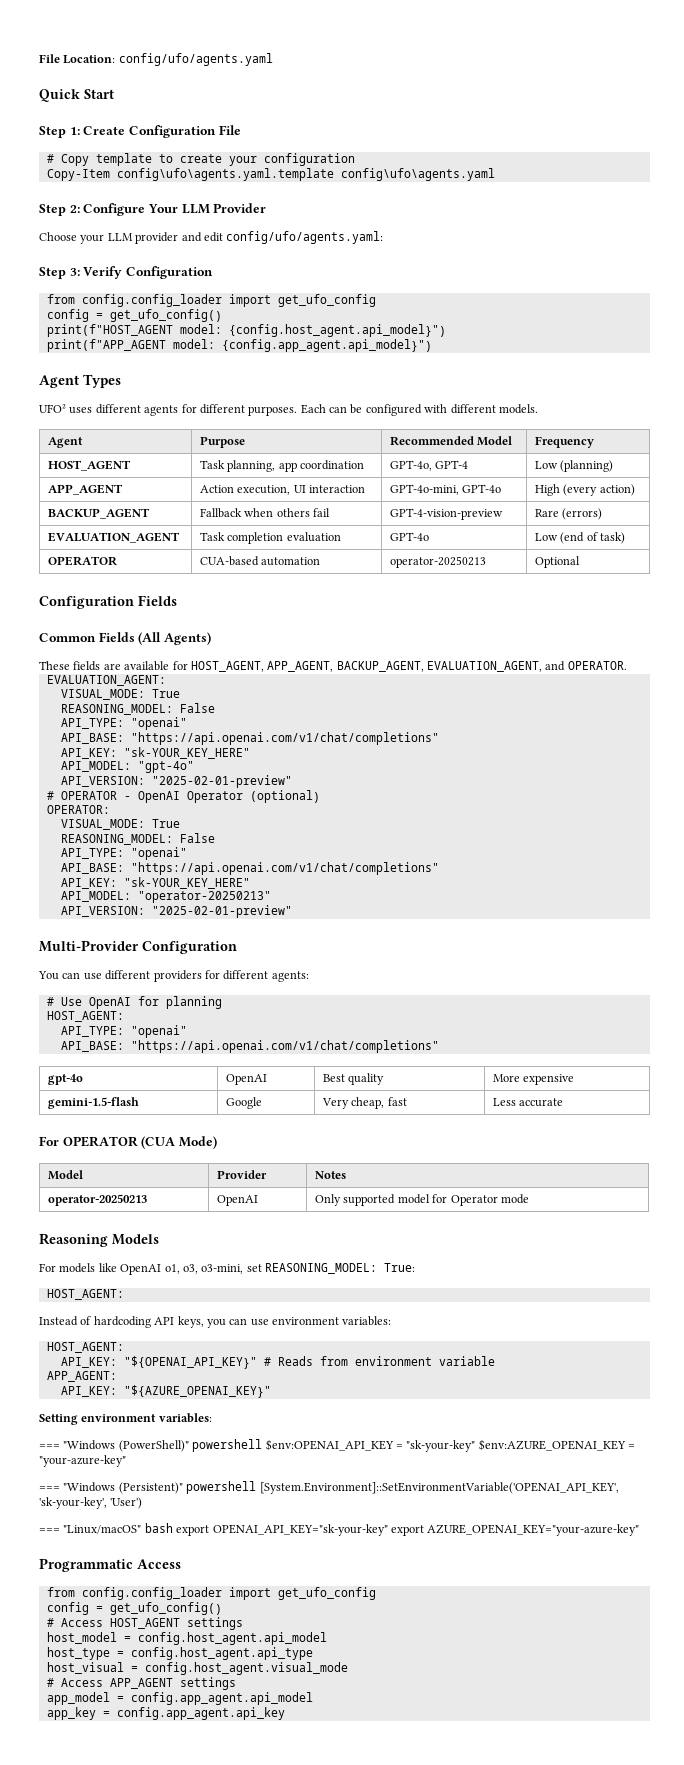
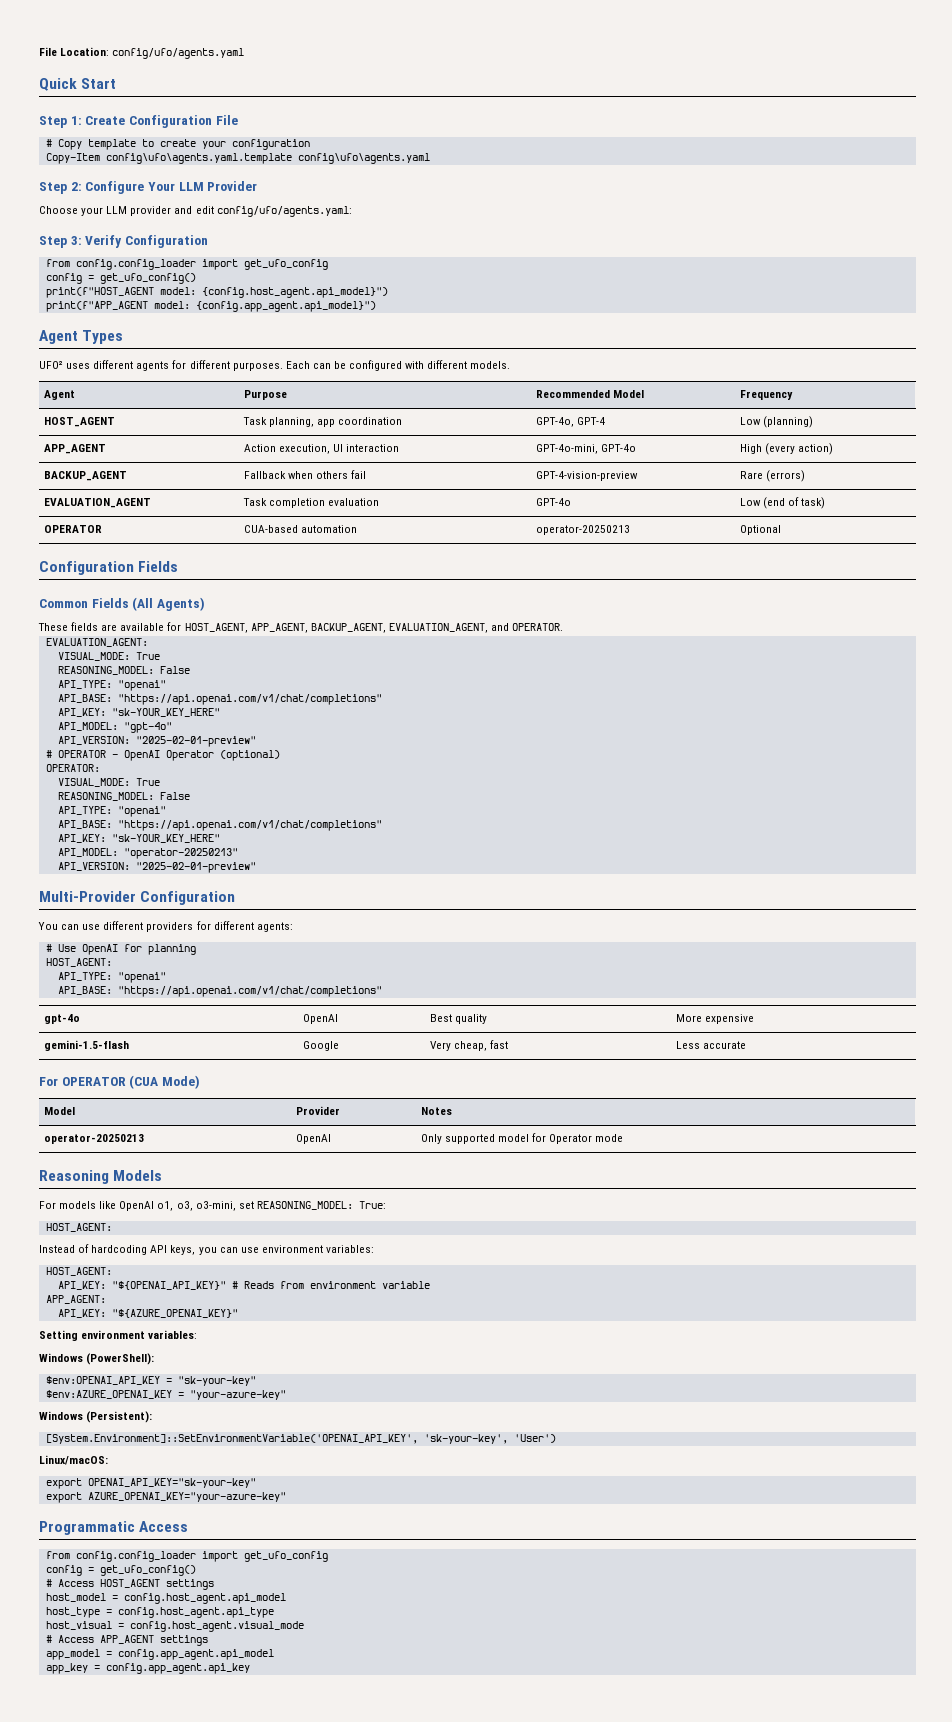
[39,1439,263,1452] === "Windows (PowerShell)" powershell -> [39,1353,155,1365] Windows (PowerShell): //
(476, 1446) none -> (256, 1381) //
[39,1481,257,1494] === "Windows (Persistent)" powershell -> [39,1411,153,1423] Windows (Persistent): //
[39,1523,173,1534] === "Linux/macOS" bash -> [39,1455,108,1465] Linux/macOS: //
(388, 1530) none -> (256, 1483) //

